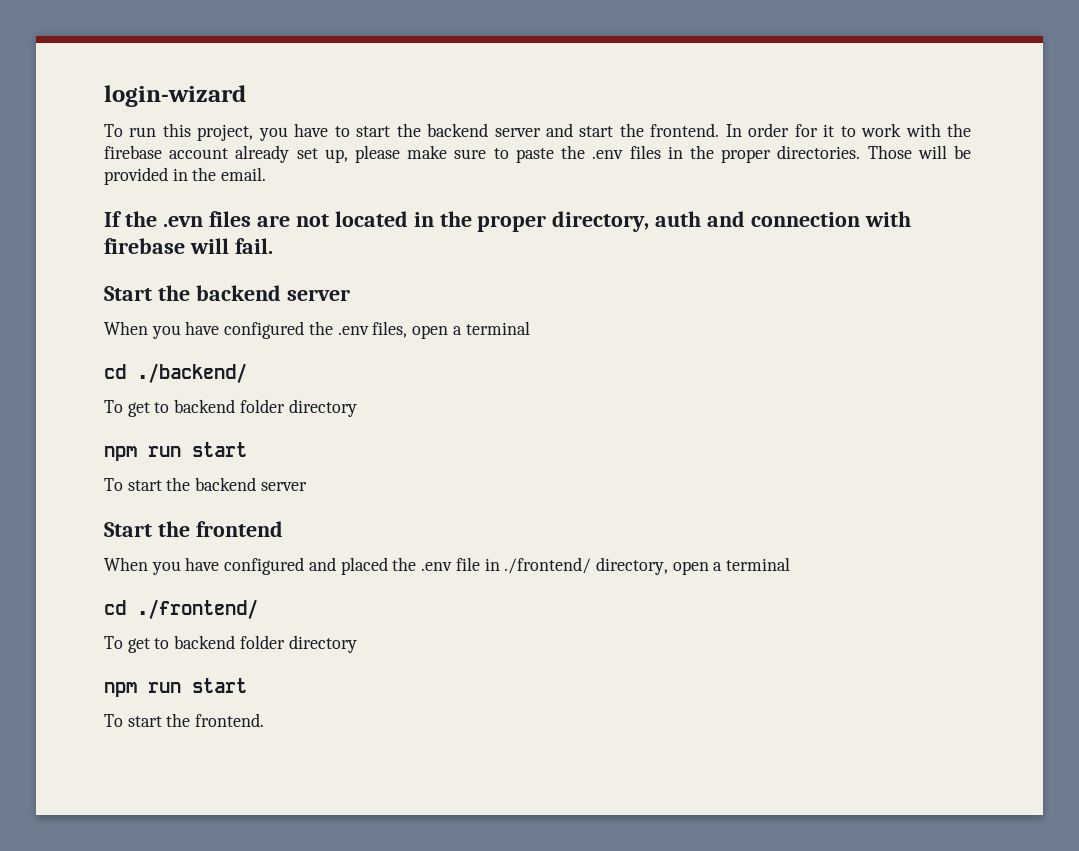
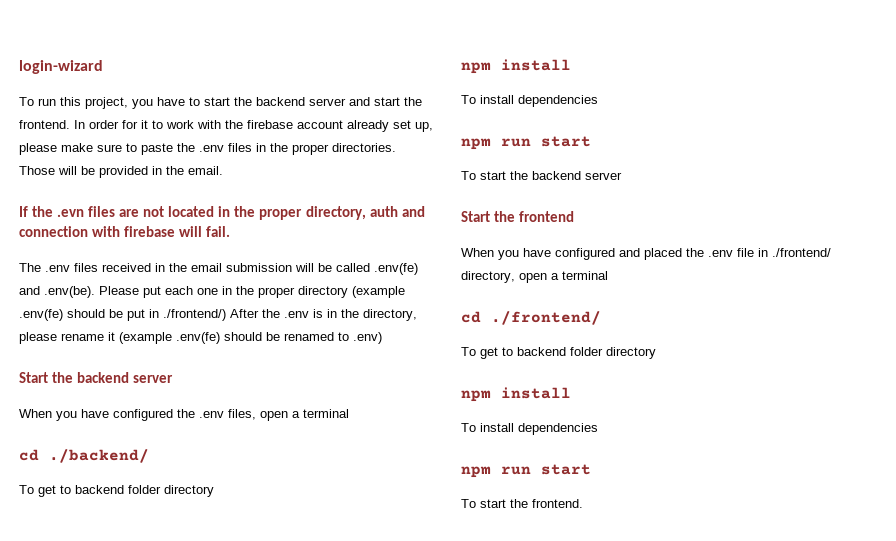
(273, 246) none -> [19,263,418,275] [19,286,405,298] [19,309,417,321] [19,332,382,344] // The .env files received in the email submission will be called .env(fe) and .env(be). Please put each one in the proper directory (example .env(fe) should be put in ./frontend/) After the .env is in the directory, please rename it (example .env(fe) should be renamed to .env)
(357, 408) none -> [461,59,571,74] [461,95,598,107] // npm install // To install dependencies
(357, 644) none -> [461,387,571,402] [461,423,598,435] // npm install // To install dependencies

